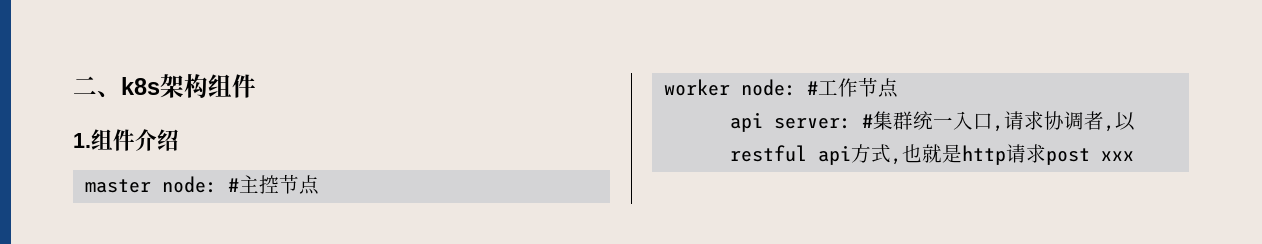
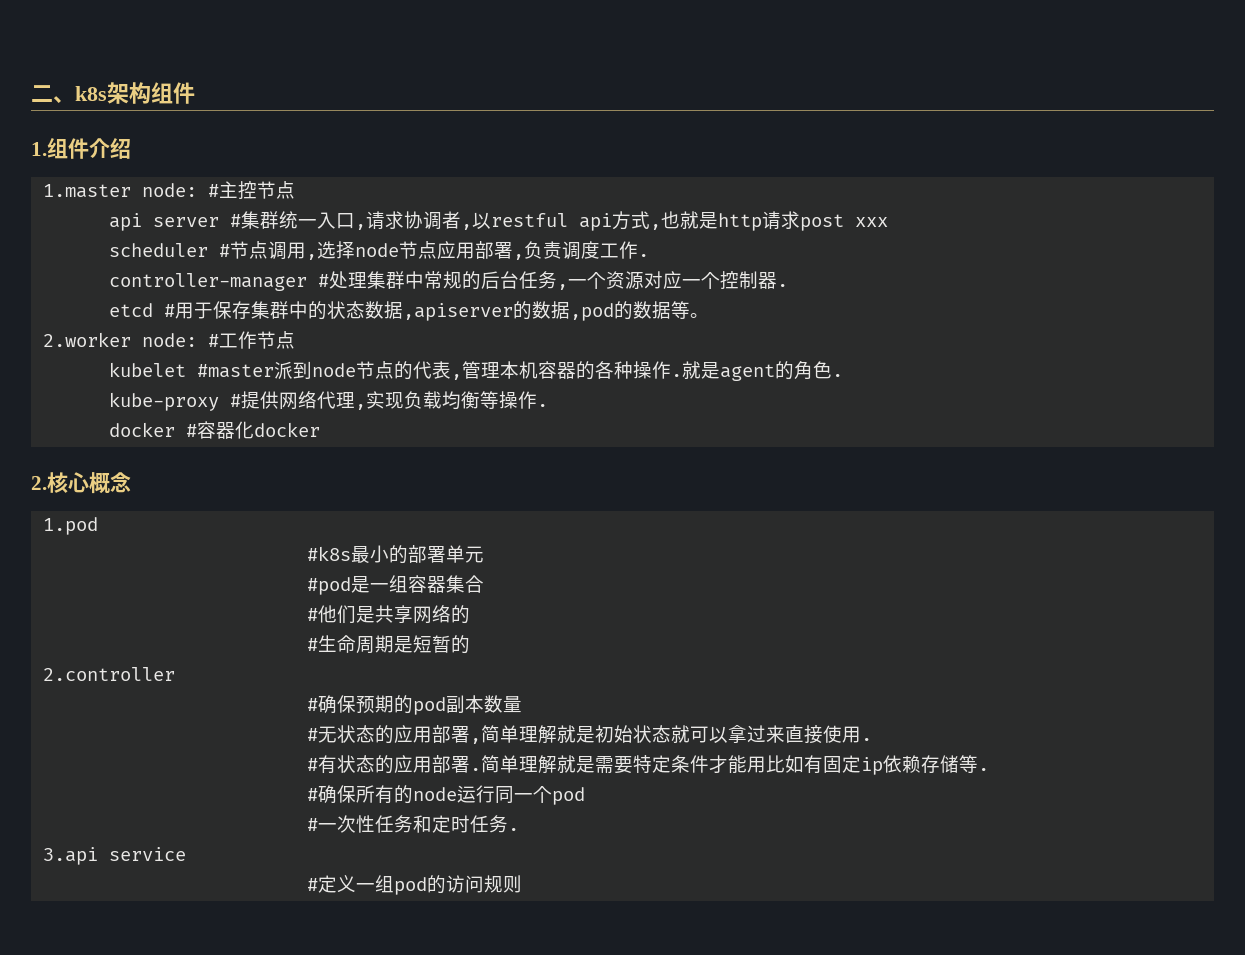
[85,179,151,193] master -> [43,184,131,198] 1.master
[664,77,898,98] [730,112,851,132] // worker node: #工作节点 // api server: -> [109,213,219,231] // api server
(1134, 156) none -> [109,241,649,260] [109,271,788,291] [109,301,709,321] [43,331,295,349] [109,361,843,381] [109,391,548,411] [109,421,320,439] [31,472,131,494] [43,517,98,535] [307,545,484,564] [307,575,484,595] [307,605,470,624] [307,635,470,654] [43,667,175,681] [307,695,522,715] [307,725,872,744] [307,755,989,775] [307,785,585,805] [307,815,519,833] [43,847,186,865] [307,875,522,895] // scheduler #节点调用,选择node节点应用部署,负责调度工作. // controller-manager #处理集群中常规的后台任务,一个资源对应一个控制器. // etcd #用于保存集群中的状态数据,apiserver的数据,pod的数据等。 // 2.worker node: #工作节点 // kubelet #master派到node节点的代表,管理本机容器的各种操作.就是agent的角色. // kube-proxy #提供网络代理,实现负载均衡等操作. // docker #容器化docker // 2.核心概念 // 1.pod // #k8s最小的部署单元 // #pod是一组容器集合 // #他们是共享网络的 // #生命周期是短暂的 // 2.controller // #确保预期的pod副本数量 // #无状态的应用部署,简单理解就是初始状态就可以拿过来直接使用. // #有状态的应用部署.简单理解就是需要特定条件才能用比如有固定ip依赖存储等. // #确保所有的node运行同一个pod // #一次性任务和定时任务. // 3.api service // #定义一组pod的访问规则

